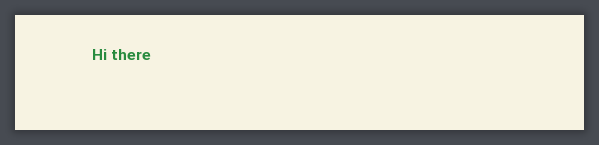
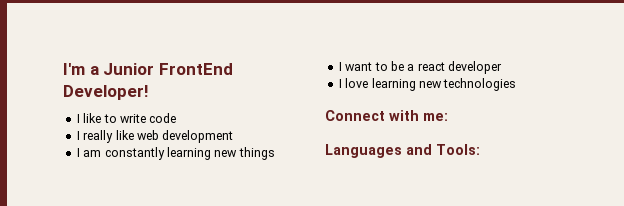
[92,49,152,60] Hi there -> [63,63,233,75] [63,85,149,100] [76,113,177,123] [76,130,234,143] [76,147,275,160] [338,61,502,74] [338,78,517,91] [325,110,448,121] [325,144,480,158] I'm a Junior FrontEnd Developer! // I like to write code // I really like web development // I am constantly learning new things // I want to be a react developer // I love learning new technologies // Connect with me: // Languages and Tools:

